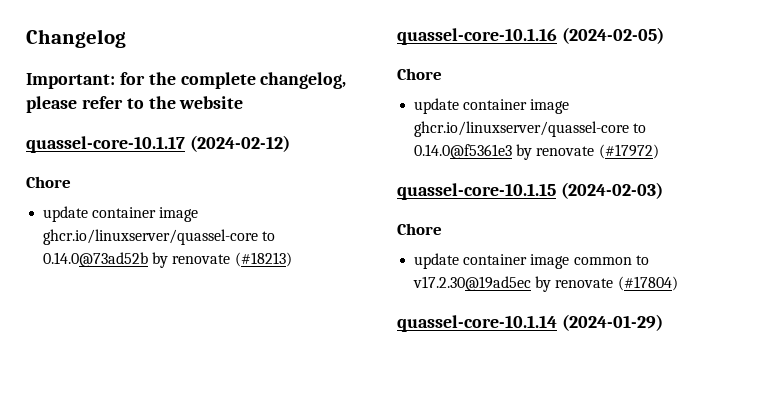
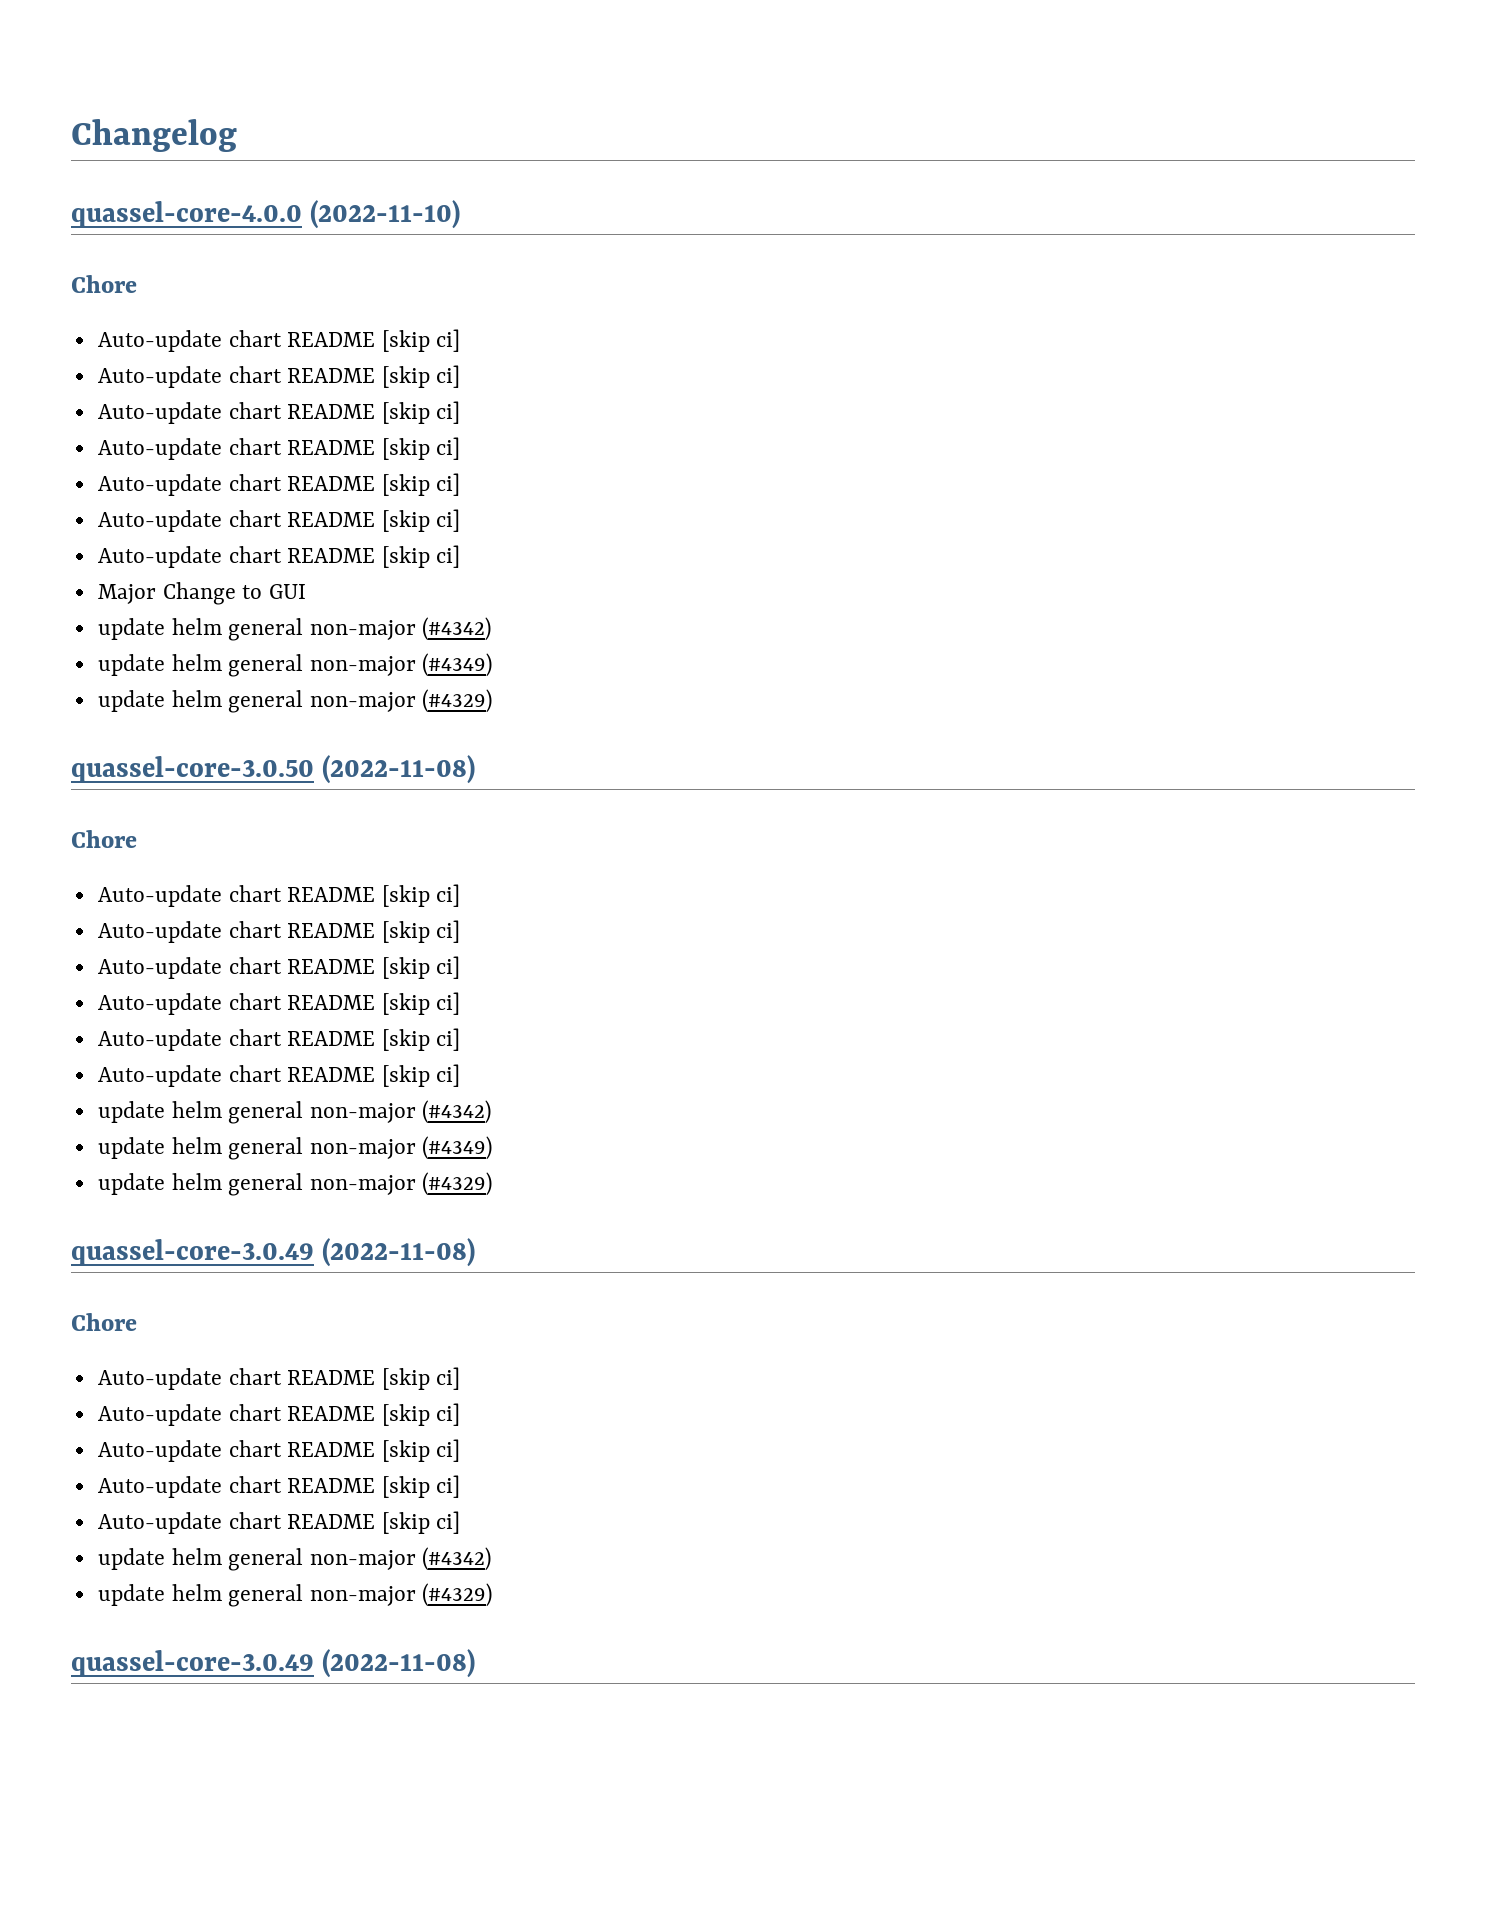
[26,72,347,89] [26,96,244,113] [26,135,290,153] [26,176,71,188] [43,206,199,222] [43,229,276,245] [43,252,292,268] [397,27,664,45] [397,68,442,80] [414,98,570,114] [414,121,647,137] [414,144,659,160] [397,182,663,200] [397,223,442,235] [414,253,649,269] [413,276,678,292] [397,314,663,332] Important: for the complete changelog, please refer to the website // quassel-core-10.1.17 (2024-02-12) // Chore // update container image ghcr.io/linuxserver/quassel-core to 0.14.0@73ad52b by renovate (#18213) // quassel-core-10.1.16 (2024-02-05) // Chore // update container image ghcr.io/linuxserver/quassel-core to 0.14.0@f5361e3 by renovate (#17972) // quassel-core-10.1.15 (2024-02-03) // Chore // update container image common to v17.2.30@19ad5ec by renovate (#17804) // quassel-core-10.1.14 (2024-01-29) -> [71,200,461,229] [71,275,137,293] [97,329,461,352] [97,365,461,388] [97,401,461,424] [97,437,461,460] [97,473,461,496] [97,509,461,532] [97,545,461,568] [97,582,306,605] [97,617,492,641] [97,653,493,677] [97,689,493,713] [71,755,476,784] [71,830,137,848] [97,884,461,907] [97,920,461,943] [97,956,461,979] [97,992,461,1015] [97,1028,461,1051] [97,1064,461,1087] [97,1100,492,1124] [97,1136,493,1160] [97,1172,493,1196] [71,1238,476,1267] [71,1313,137,1331] [97,1367,461,1390] [97,1403,461,1426] [97,1439,461,1462] [97,1475,461,1498] [97,1511,461,1534] [97,1547,492,1571] [97,1583,493,1607] [71,1649,476,1678] quassel-core-4.0.0 (2022-11-10) // Chore // Auto-update chart README [skip ci] // Auto-update chart README [skip ci] // Auto-update chart README [skip ci] // Auto-update chart README [skip ci] // Auto-update chart README [skip ci] // Auto-update chart README [skip ci] // Auto-update chart README [skip ci] // Major Change to GUI // update helm general non-major (#4342) // update helm general non-major (#4349) // update helm general non-major (#4329) // quassel-core-3.0.50 (2022-11-08) // Chore // Auto-update chart README [skip ci] // Auto-update chart README [skip ci] // Auto-update chart README [skip ci] // Auto-update chart README [skip ci] // Auto-update chart README [skip ci] // Auto-update chart README [skip ci] // update helm general non-major (#4342) // update helm general non-major (#4349) // update helm general non-major (#4329) // quassel-core-3.0.49 (2022-11-08) // Chore // Auto-update chart README [skip ci] // Auto-update chart README [skip ci] // Auto-update chart README [skip ci] // Auto-update chart README [skip ci] // Auto-update chart README [skip ci] // update helm general non-major (#4342) // update helm general non-major (#4329) // quassel-core-3.0.49 (2022-11-08)

